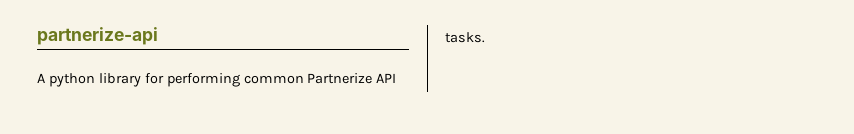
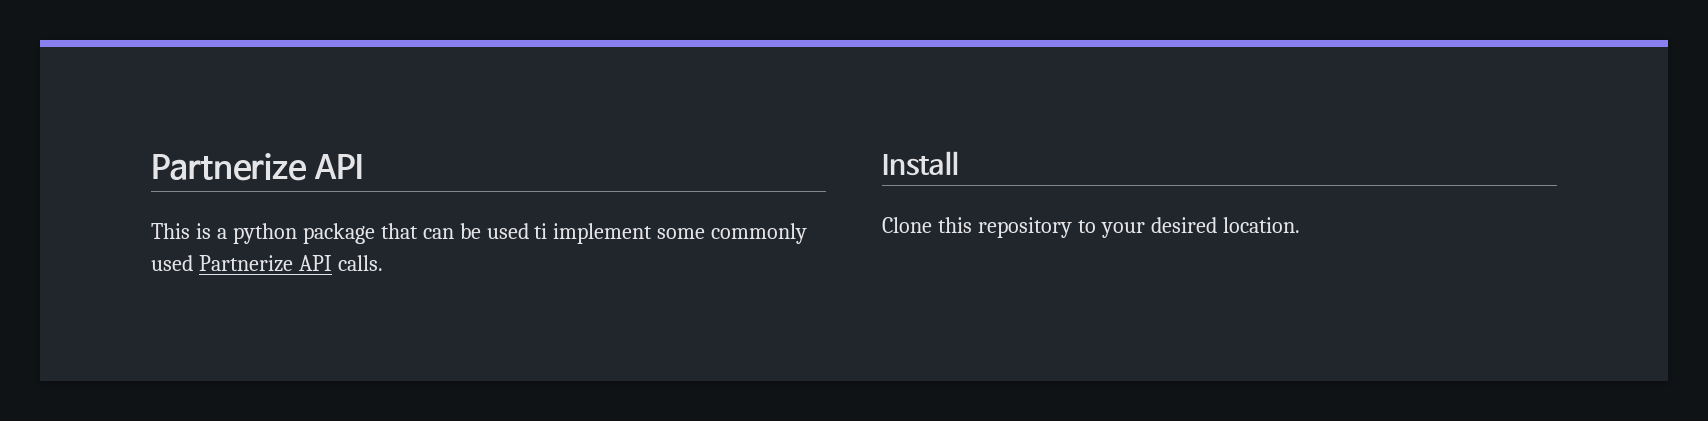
[37,27,158,45] [37,73,397,87] [445,32,485,43] partnerize-api // A python library for performing common Partnerize API tasks. -> [151,153,363,181] [151,223,808,244] [151,255,383,272] [882,151,959,176] [882,217,1300,238] Partnerize API // This is a python package that can be used ti implement some commonly used Partnerize API calls. // Install // Clone this repository to your desired location.

